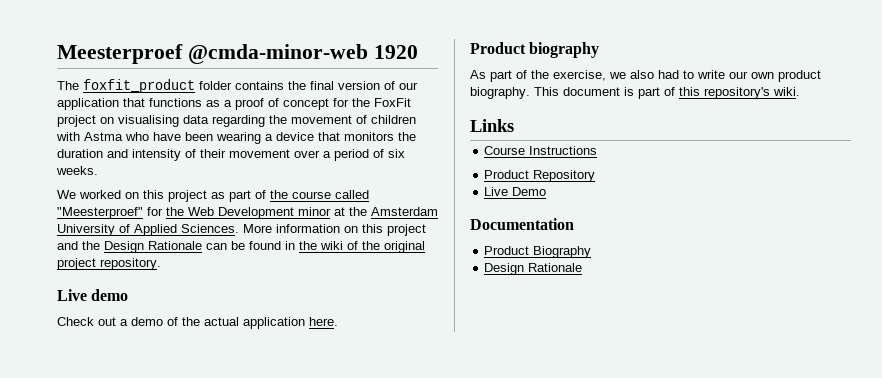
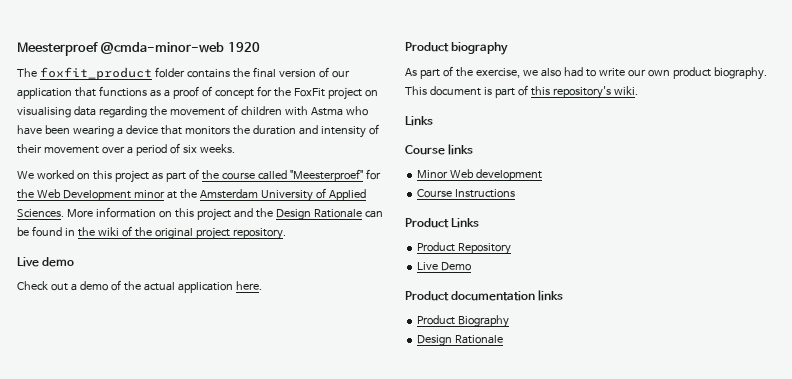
(514, 125) none -> [405,144,474,155] [417,169,543,181] // Course links // Minor Web development
(598, 150) none -> [405,218,480,228] // Product Links
[470,218,574,230] Documentation -> [405,290,564,301] Product documentation links

